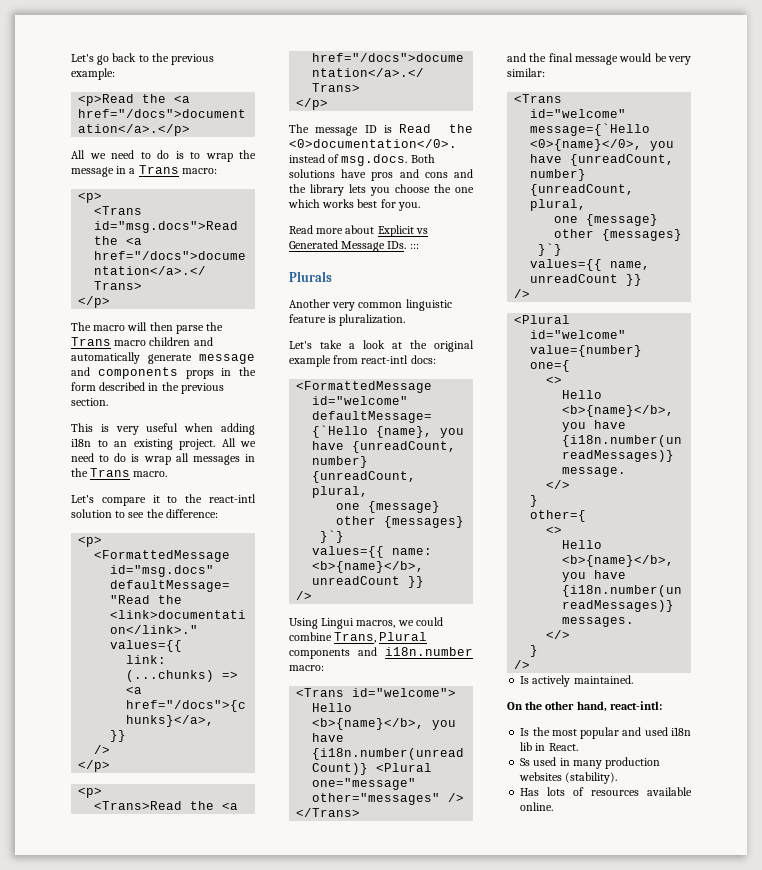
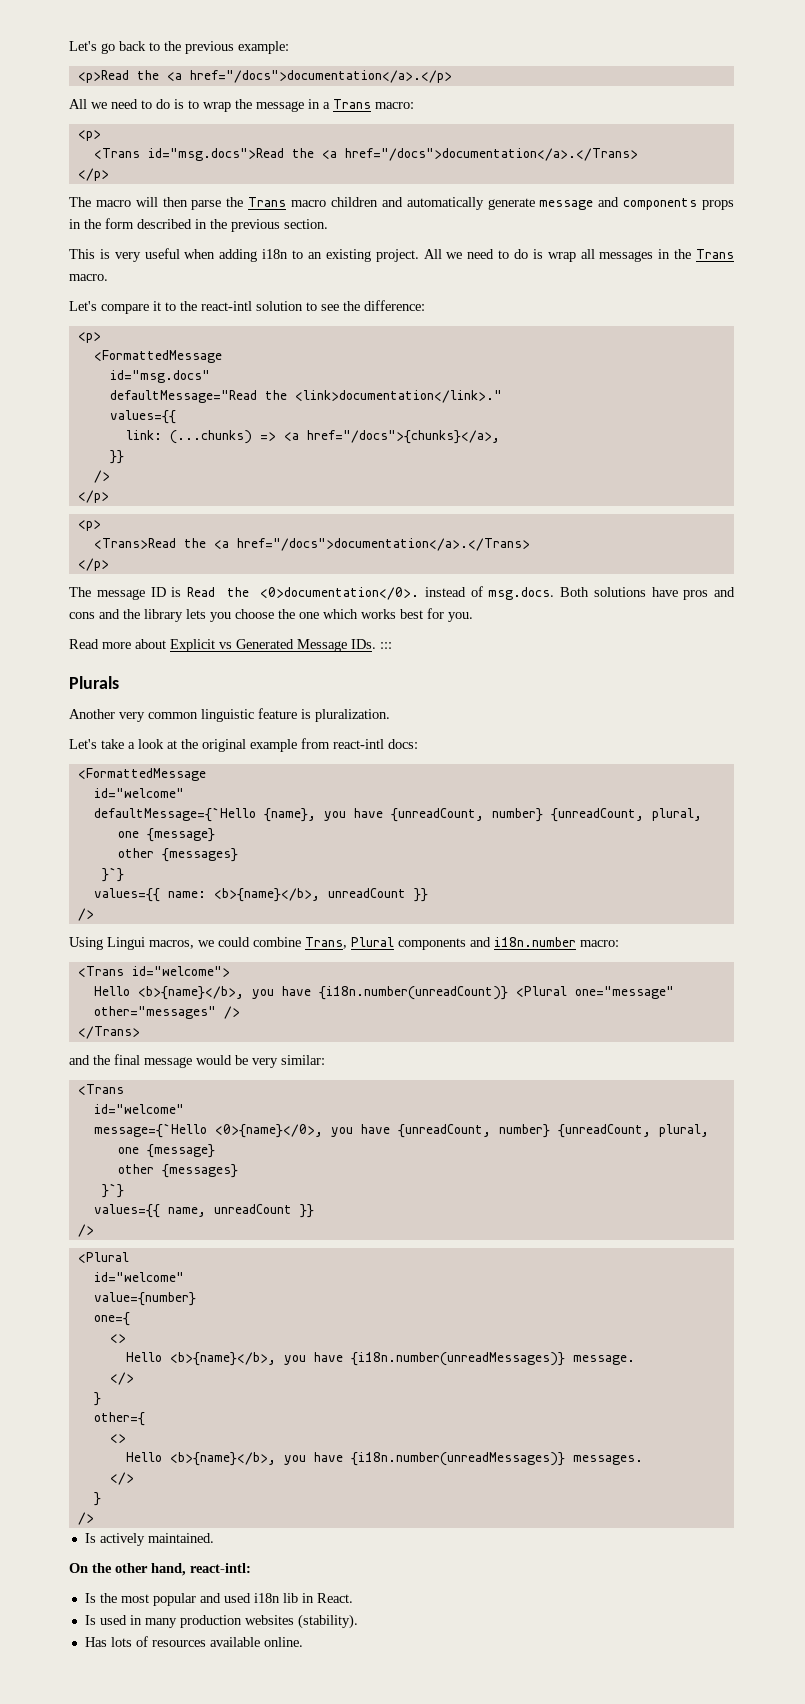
[520,758,531,766] Ss -> [84,1615,96,1625] Is

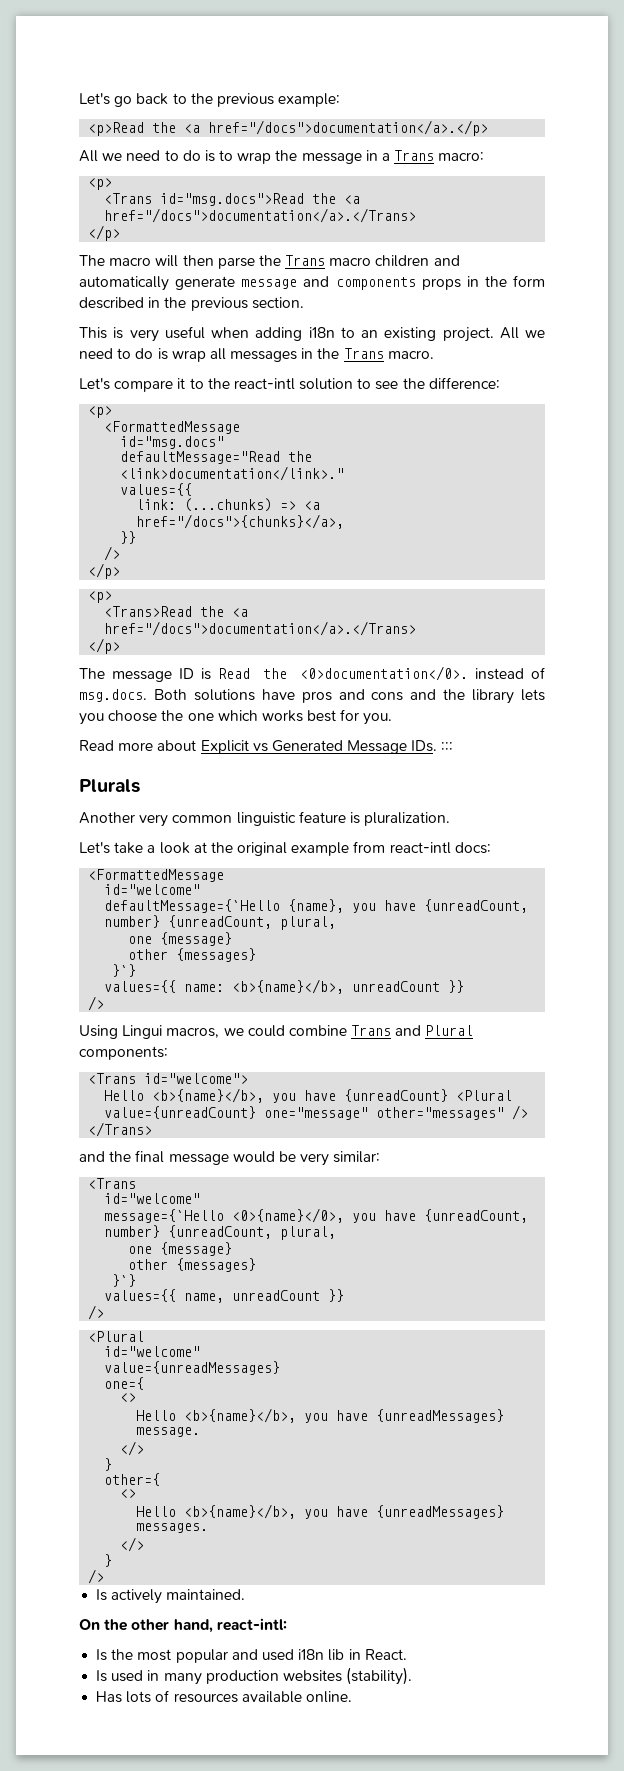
[305,937,619,950] Trans, Plural components and i18n.number macro: -> [351,1025,474,1036] [79,1046,168,1060] Trans and Plural components:
[318,986,567,1000] {i18n.number(unreadCount)} <Plural -> [344,1089,513,1102] [104,1106,257,1119] {unreadCount} <Plural value={unreadCount}
[93,1292,196,1306] value={number} -> [104,1361,281,1375] value={unreadMessages}
[350,1352,565,1366] {i18n.number(unreadMessages)} -> [376,1409,505,1423] {unreadMessages}
[350,1452,565,1466] {i18n.number(unreadMessages)} -> [376,1505,505,1519] {unreadMessages}

